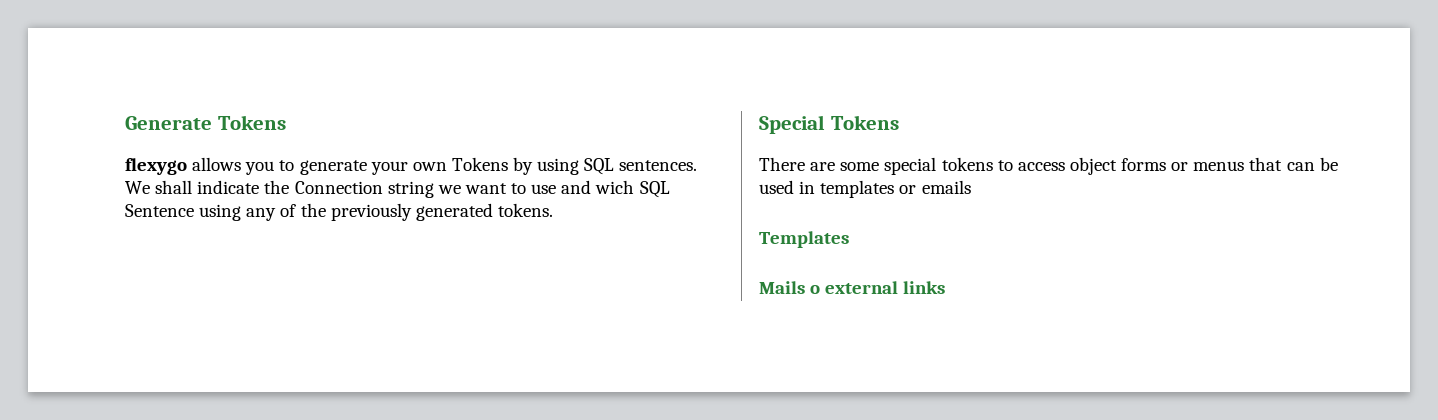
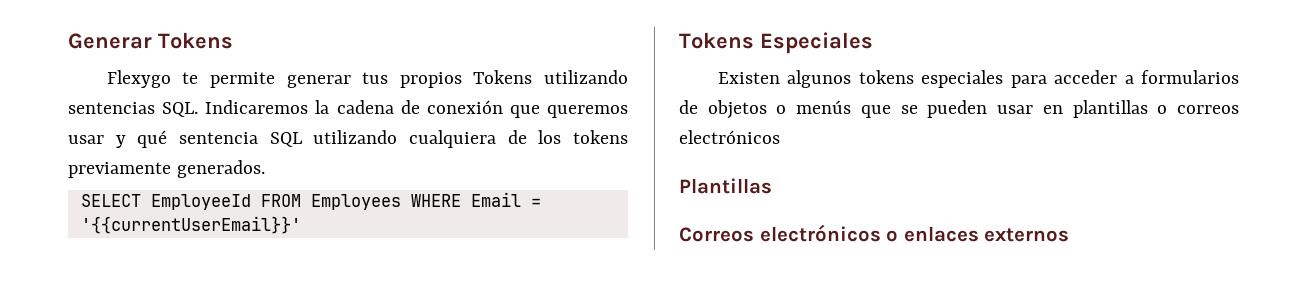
[125,115,286,130] [125,157,698,175] [125,180,670,198] [125,203,553,221] [759,115,899,134] [759,157,1338,175] [759,180,971,198] [759,231,849,248] [759,281,946,294] Generate Tokens // flexygo allows you to generate your own Tokens by using SQL sentences. We shall indicate the Connection string we want to use and wich SQL Sentence using any of the previously generated tokens. // Special Tokens // There are some special tokens to access object forms or menus that can be used in templates or emails // Templates // Mails o external links -> [68,32,233,49] [106,70,628,88] [68,100,628,118] [68,130,628,148] [68,160,265,178] [80,192,541,210] [80,216,301,234] [679,32,873,54] [717,70,1239,88] [679,100,1239,119] [679,130,780,144] [679,178,772,194] [679,224,1070,242] Generar Tokens // Flexygo te permite generar tus propios Tokens utilizando sentencias SQL. Indicaremos la cadena de conexión que queremos usar y qué sentencia SQL utilizando cualquiera de los tokens previamente generados. // SELECT EmployeeId FROM Employees WHERE Email = '{{currentUserEmail}}' // Tokens Especiales // Existen algunos tokens especiales para acceder a formularios de objetos o menús que se pueden usar en plantillas o correos electrónicos // Plantillas // Correos electrónicos o enlaces externos

